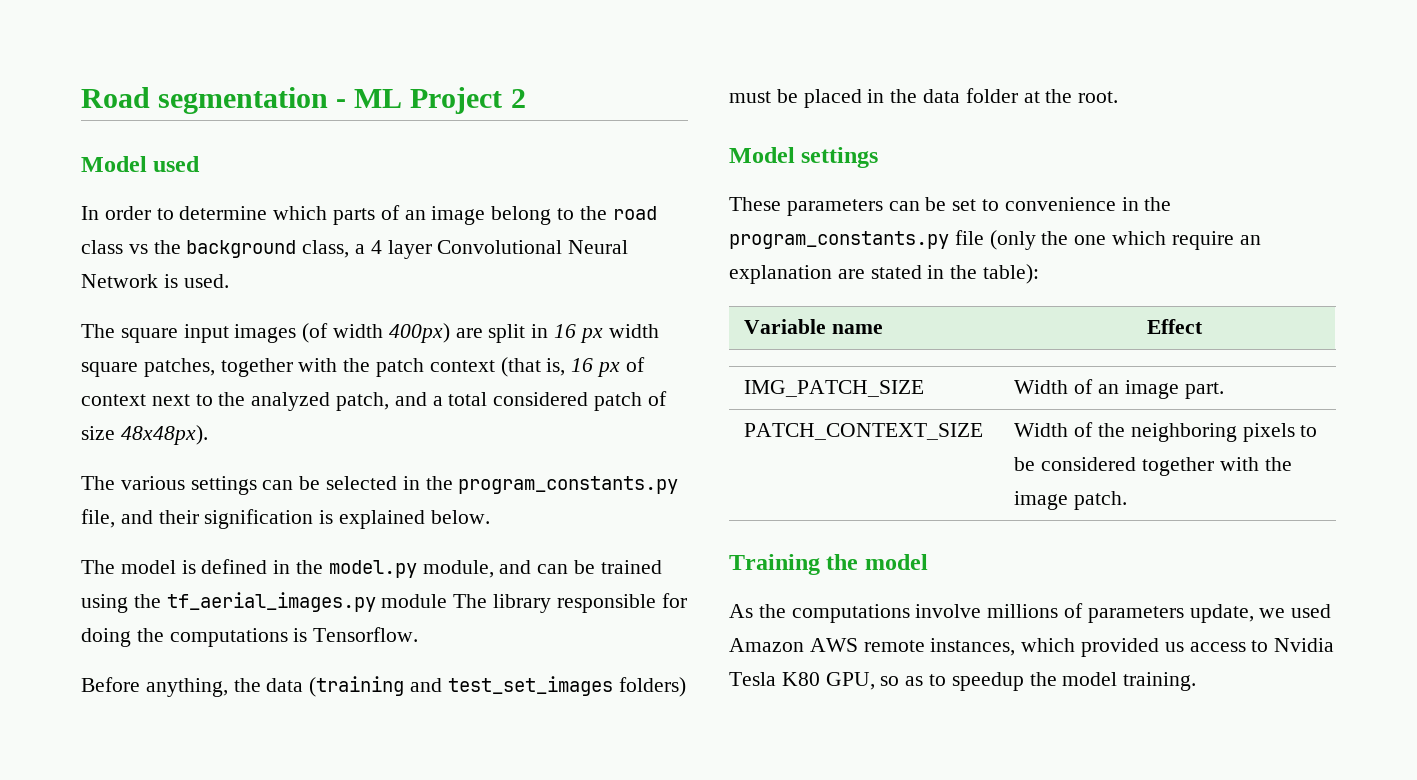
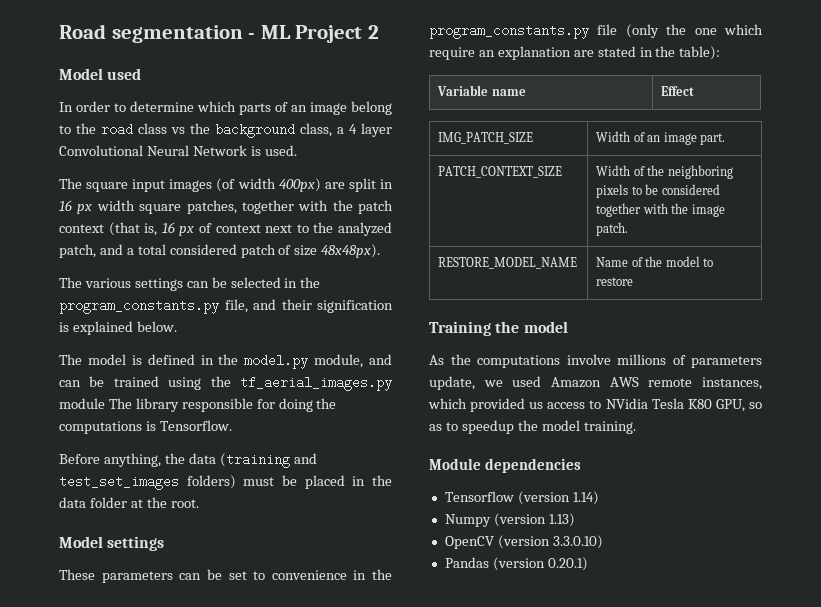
(1128, 500) none -> [438,257,578,269] [596,256,714,267] [596,277,634,286] // RESTORE_MODEL_NAME | Name of the model to restore
[1274,638,1335,652] Nvidia -> [605,398,648,409] NVidia
(1197, 681) none -> [429,458,581,473] [444,491,599,505] [444,513,575,527] [444,535,603,549] [444,557,588,571] // Module dependencies // Tensorflow (version 1.14) // Numpy (version 1.13) // OpenCV (version 3.3.0.10) // Pandas (version 0.20.1)

